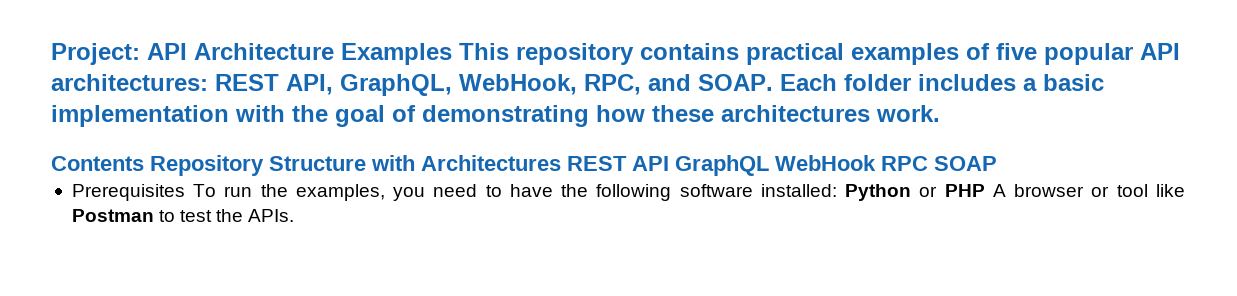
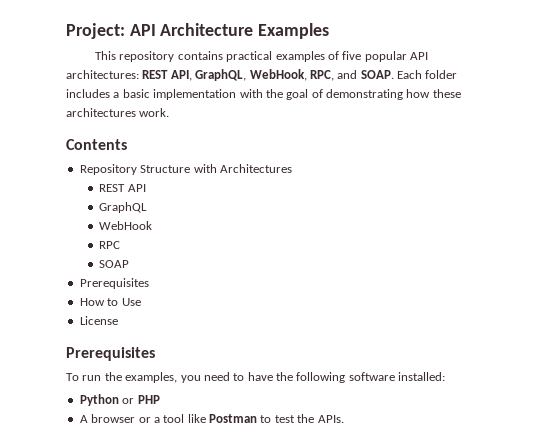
(452, 54) none -> (330, 31) //
(144, 163) none -> (127, 144) //
(561, 163) none -> (292, 168) //
(669, 163) none -> (146, 188) //
(769, 165) none -> (148, 207) //
(876, 163) none -> (153, 225) //
(928, 163) none -> (121, 245) //
(185, 192) none -> [79,298,141,306] [79,316,118,325] [66,347,155,361] // How to Use // License // Prerequisites //
(837, 190) none -> (446, 376) //
(985, 190) none -> (160, 399) //
(1110, 191) none -> [153,417,160,423] a

